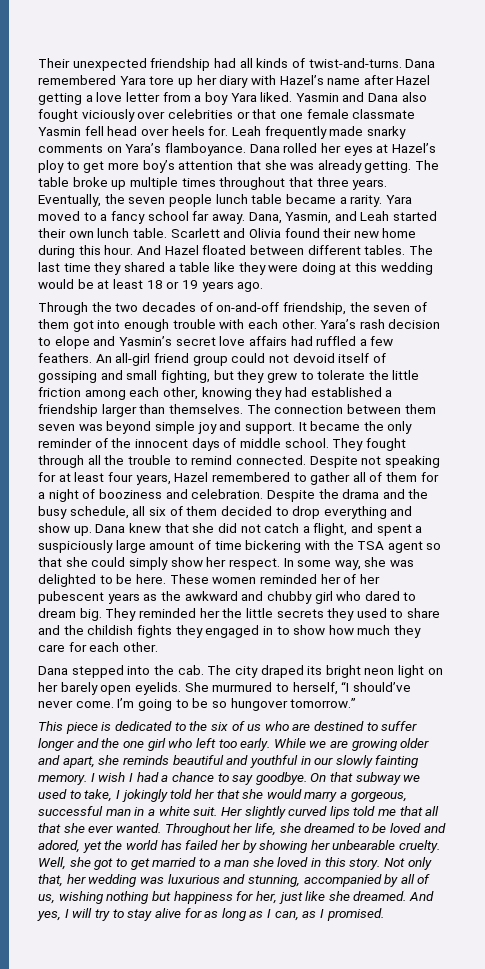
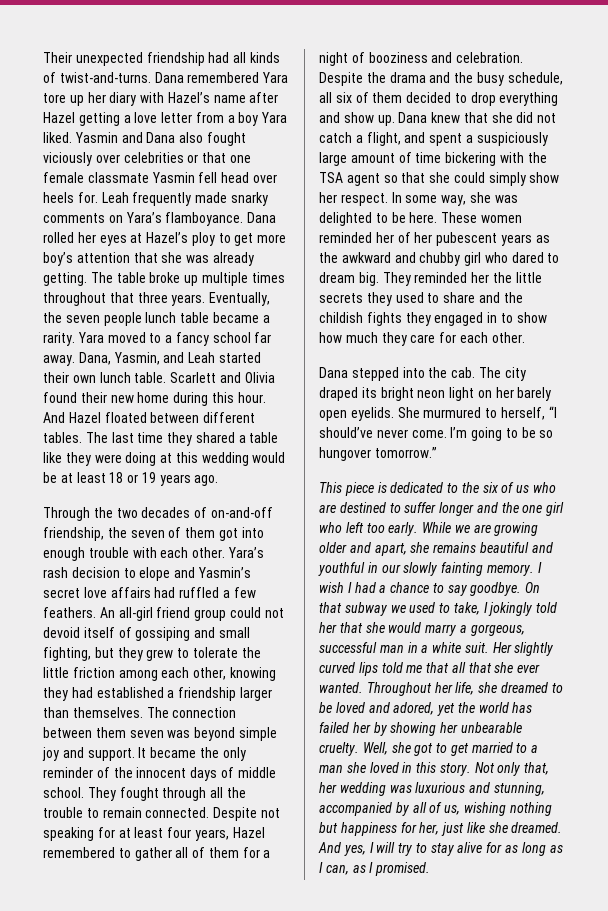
[191,455,233,465] remind -> [102,807,142,818] remain
[122,755,169,765] reminds -> [433,542,477,553] remains

